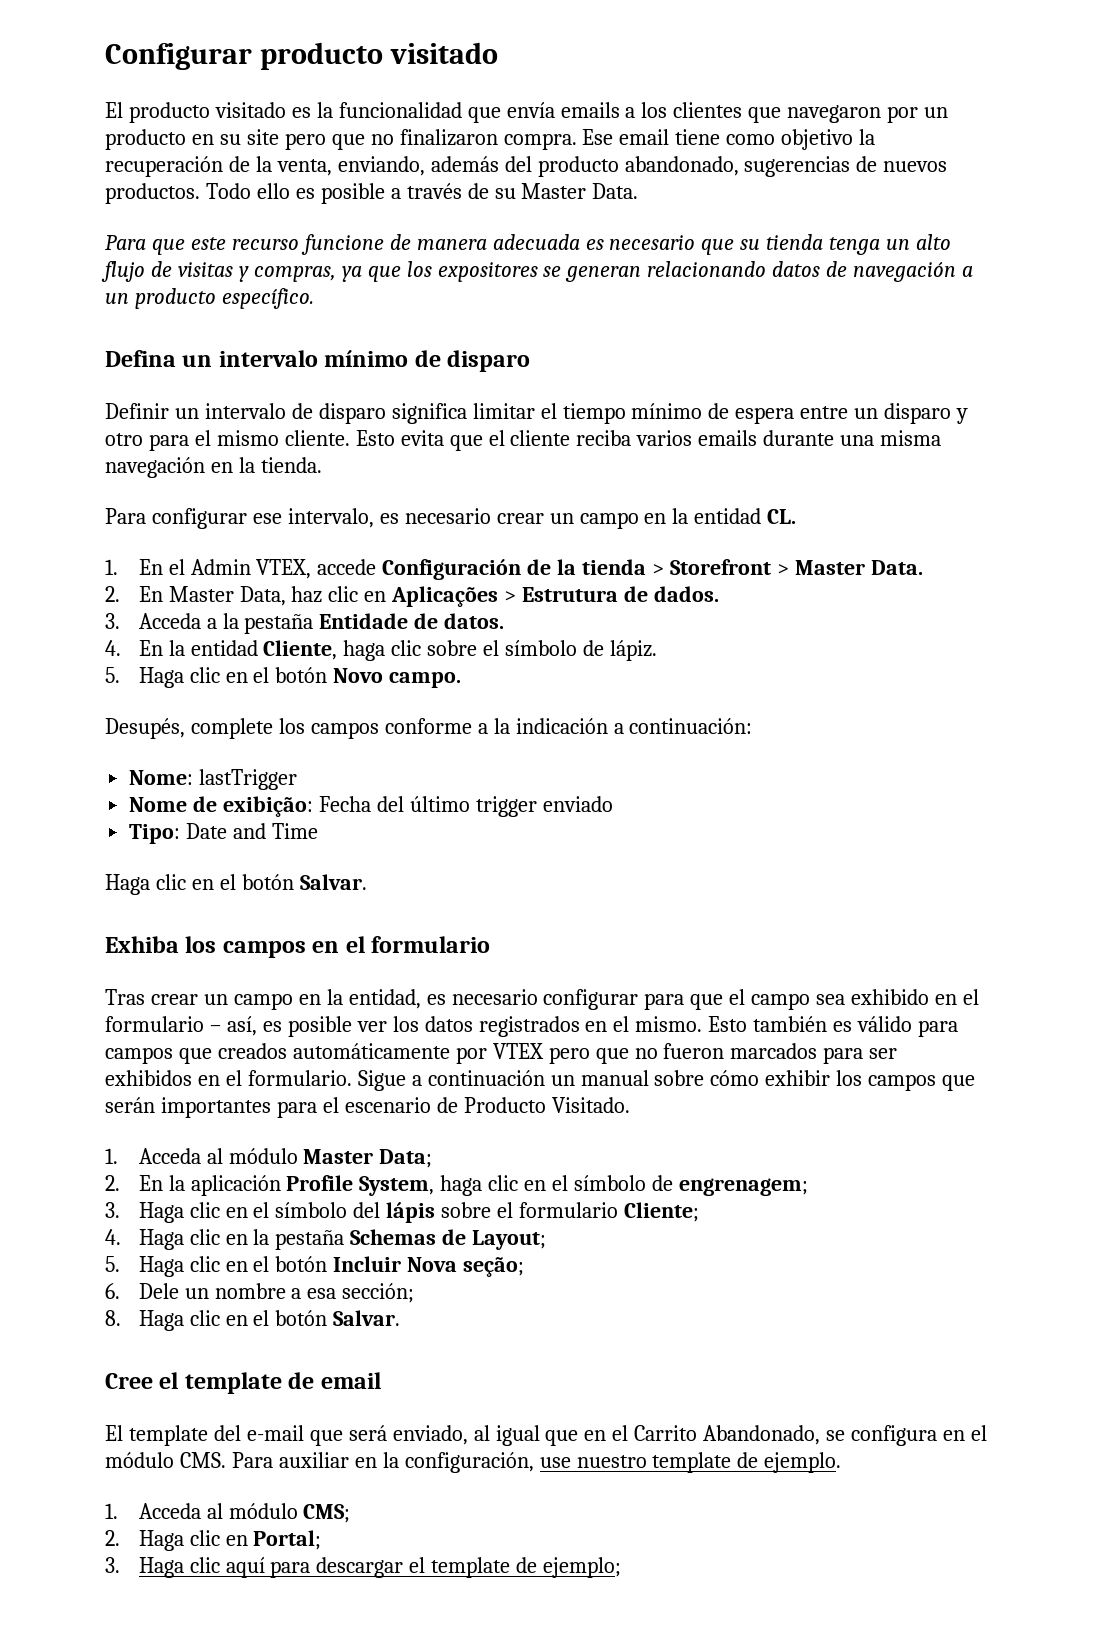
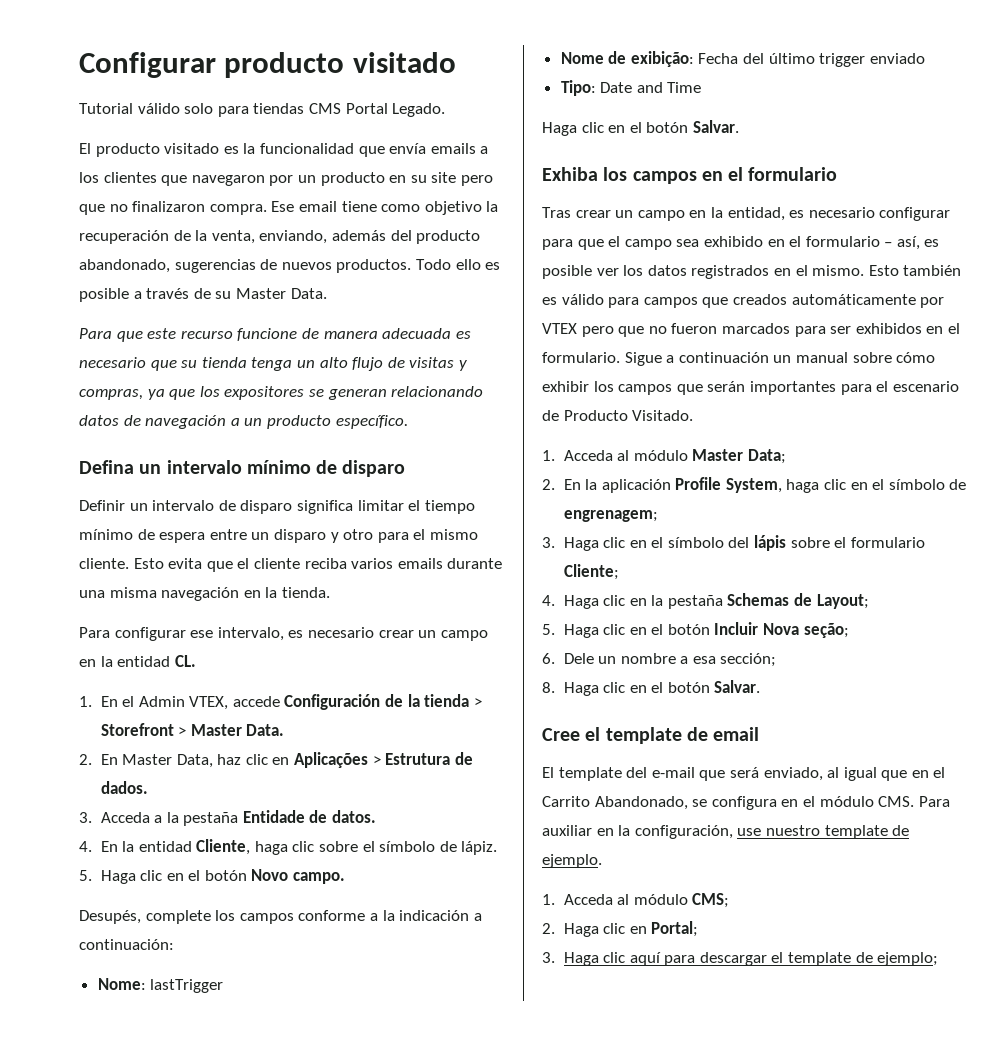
(499, 53) none -> [79,103,446,117] // Tutorial válido solo para tiendas CMS Portal Legado.

